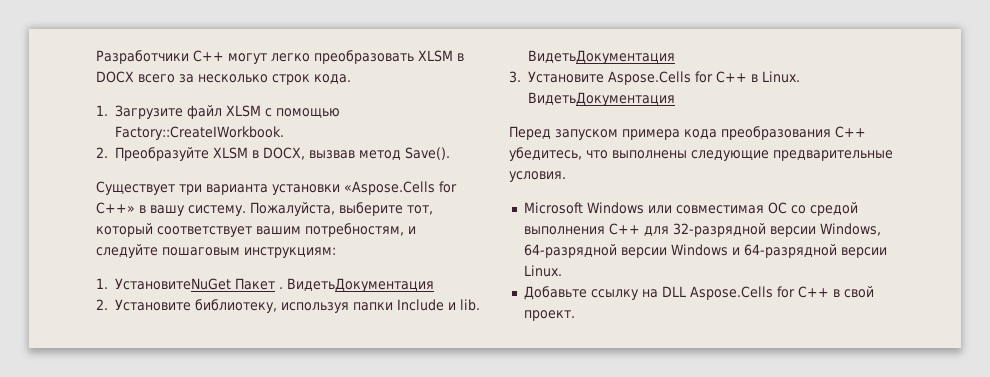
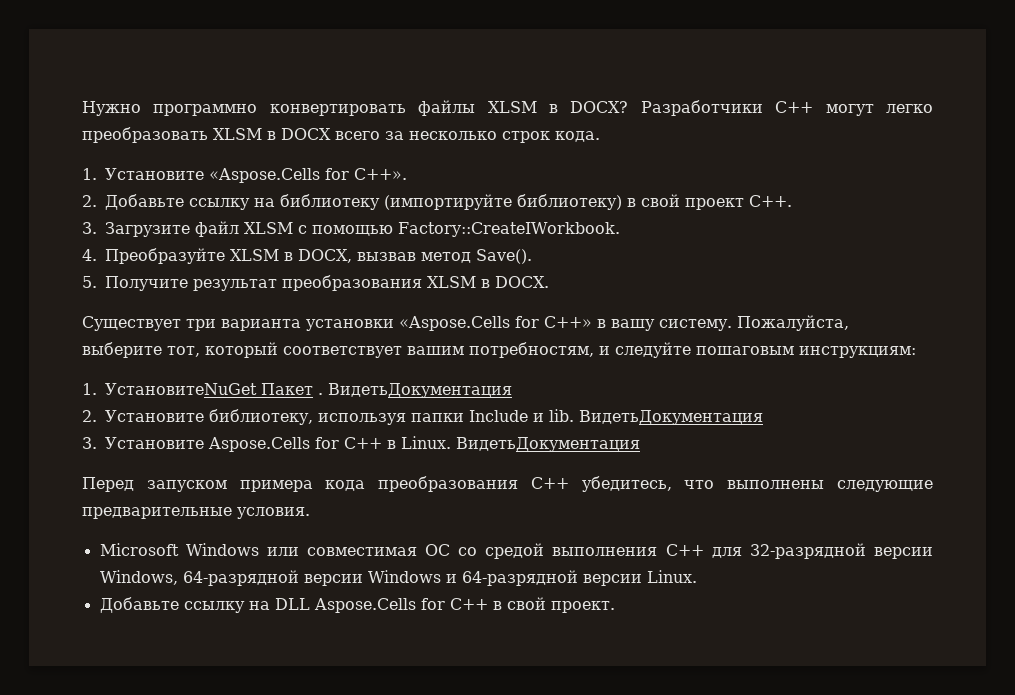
(96, 57) none -> [82,100,629,116] Нужно программно конвертировать файлы XLSM в DOCX?
(108, 110) none -> [105,168,407,183] [82,194,792,210] [82,222,97,234] Установите «Aspose.Cells for C++». // 2. Добавьте ссылку на библиотеку (импортируйте библиотеку) в свой проект C++. // 3.
[96,147,108,158] 2. -> [82,249,97,261] 4.
(451, 153) none -> [82,275,549,291] // 5. Получите результат преобразования XLSM в DOCX.

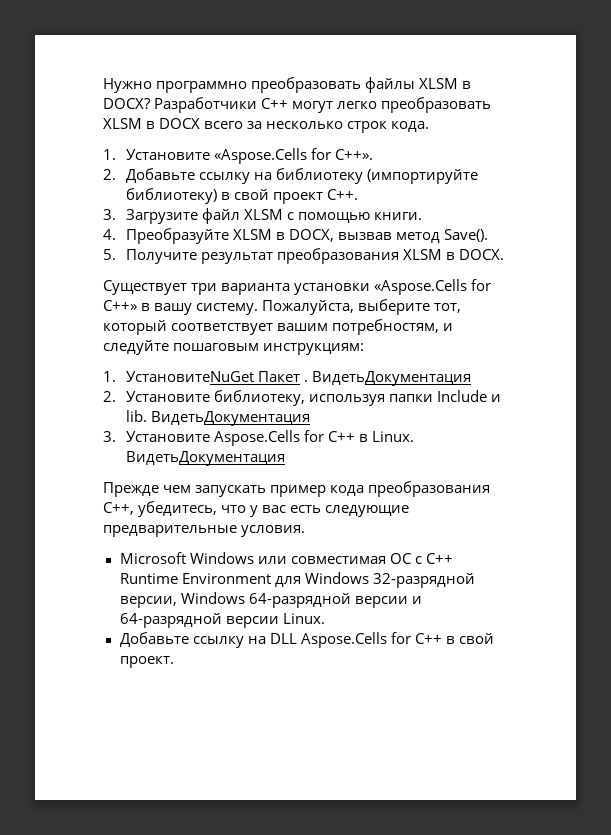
[269,104,406,116] конвертировать -> [251,77,362,93] преобразовать
[398,222,620,237] Factory::CreateIWorkbook. -> [374,212,423,220] книги.
[82,477,313,492] Перед запуском примера -> [103,482,327,497] Прежде чем запускать пример
[530,477,569,489] C++ -> [103,502,134,515] C++,
[727,480,825,489] выполнены -> [250,505,322,517] у вас есть
[458,543,933,559] [99,570,441,586] со средой выполнения C++ для 32-разрядной версии Windows, 64-разрядной версии Windows -> [414,553,453,564] [119,572,475,588] [119,592,408,608] с C++ Runtime Environment для Windows 32-разрядной версии, Windows 64-разрядной версии

